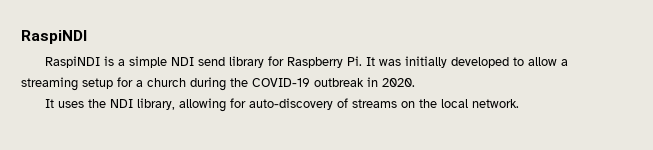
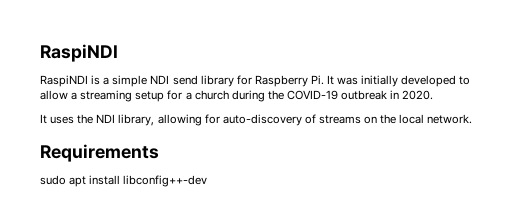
(520, 103) none -> [40,144,159,162] [40,175,208,187] // Requirements // sudo apt install libconfig++-dev

